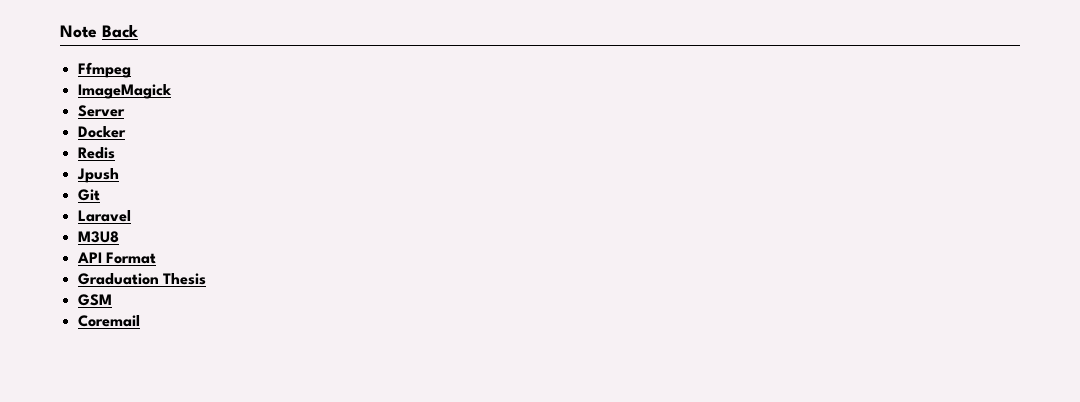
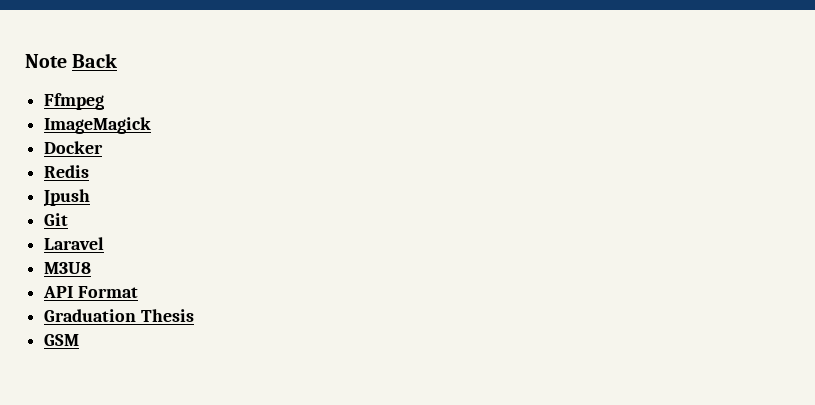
[77,105,125,117] // Server -> (152, 125) none
[77,315,140,327] // Coremail -> (80, 340) none

